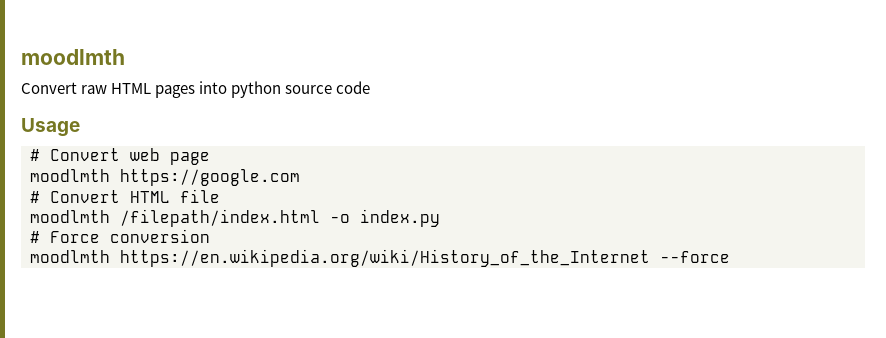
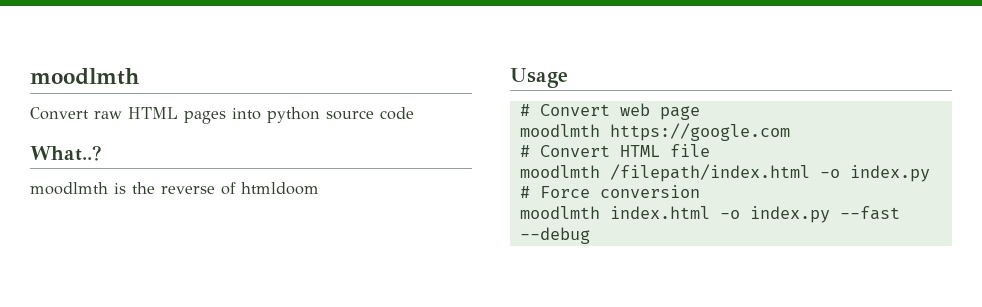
(371, 87) none -> [30,145,102,161] [30,182,319,195] // What..? // moodlmth is the reverse of htmldoom
[120,249,730,267] https://en.wikipedia.org/wiki/History_of_the_Internet --force -> [609,206,900,223] [519,227,590,244] index.html -o index.py --fast --debug

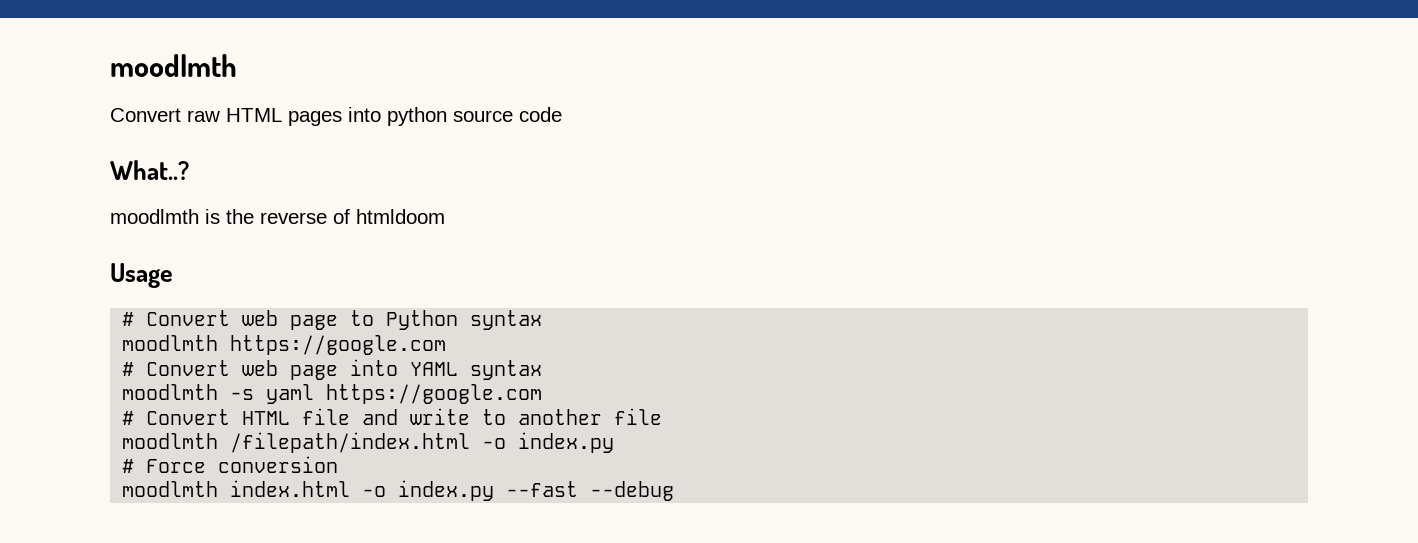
(700, 113) none -> [350,310,543,330] to Python syntax
(790, 132) none -> [122,359,543,380] [122,384,543,404] // # Convert web page into YAML syntax // moodlmth -s yaml https://google.com
(710, 150) none -> [362,408,663,425] and write to another file

